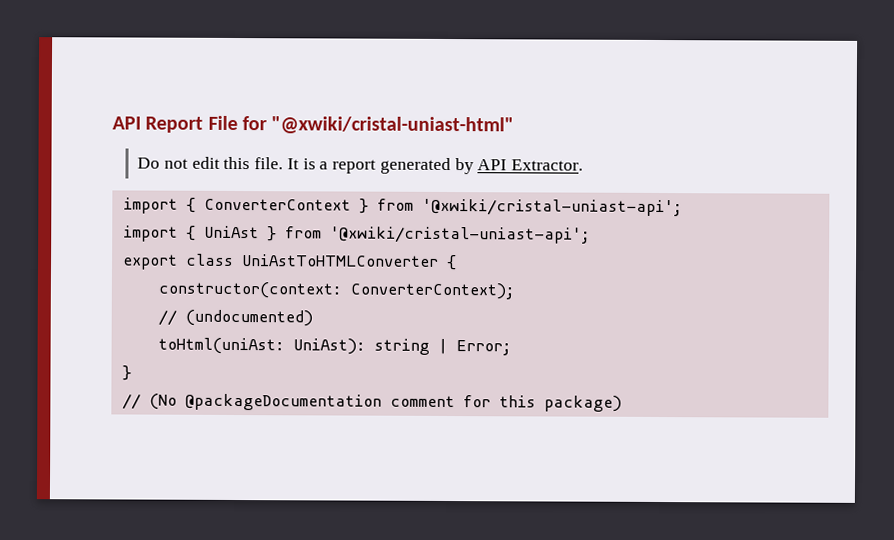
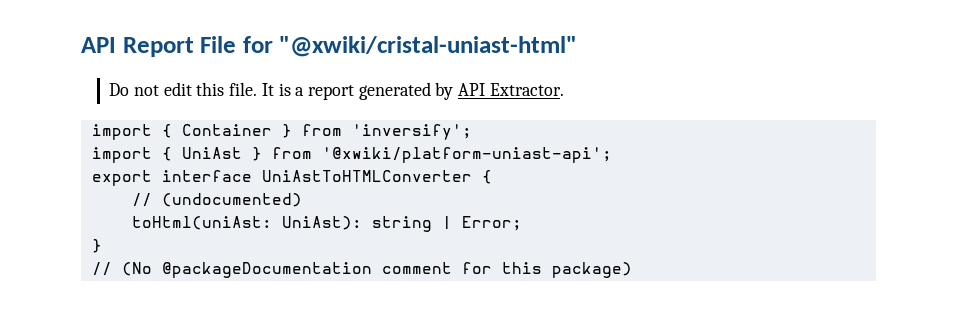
[203,198,683,217] ConverterContext } from '@xwiki/cristal-uniast-api'; -> [181,124,472,140] Container } from 'inversify';
[329,226,591,244] '@xwiki/cristal-uniast-api'; -> [321,147,612,163] '@xwiki/platform-uniast-api';
[185,253,234,266] class -> [161,170,252,182] interface
[157,281,515,300] // constructor(context: ConverterContext); -> (492, 177) none

